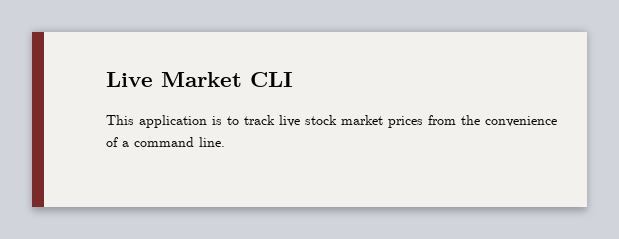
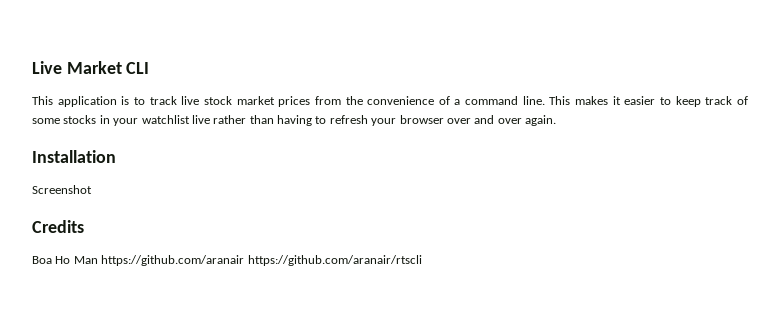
(225, 142) none -> [549,96,749,107] [32,115,556,126] [32,150,116,163] [32,185,92,194] [32,220,84,233] [32,255,422,266] This makes it easier to keep track of some stocks in your watchlist live rather than having to refresh your browser over and over again. // Installation // Screenshot // Credits // Boa Ho Man https://github.com/aranair https://github.com/aranair/rtscli

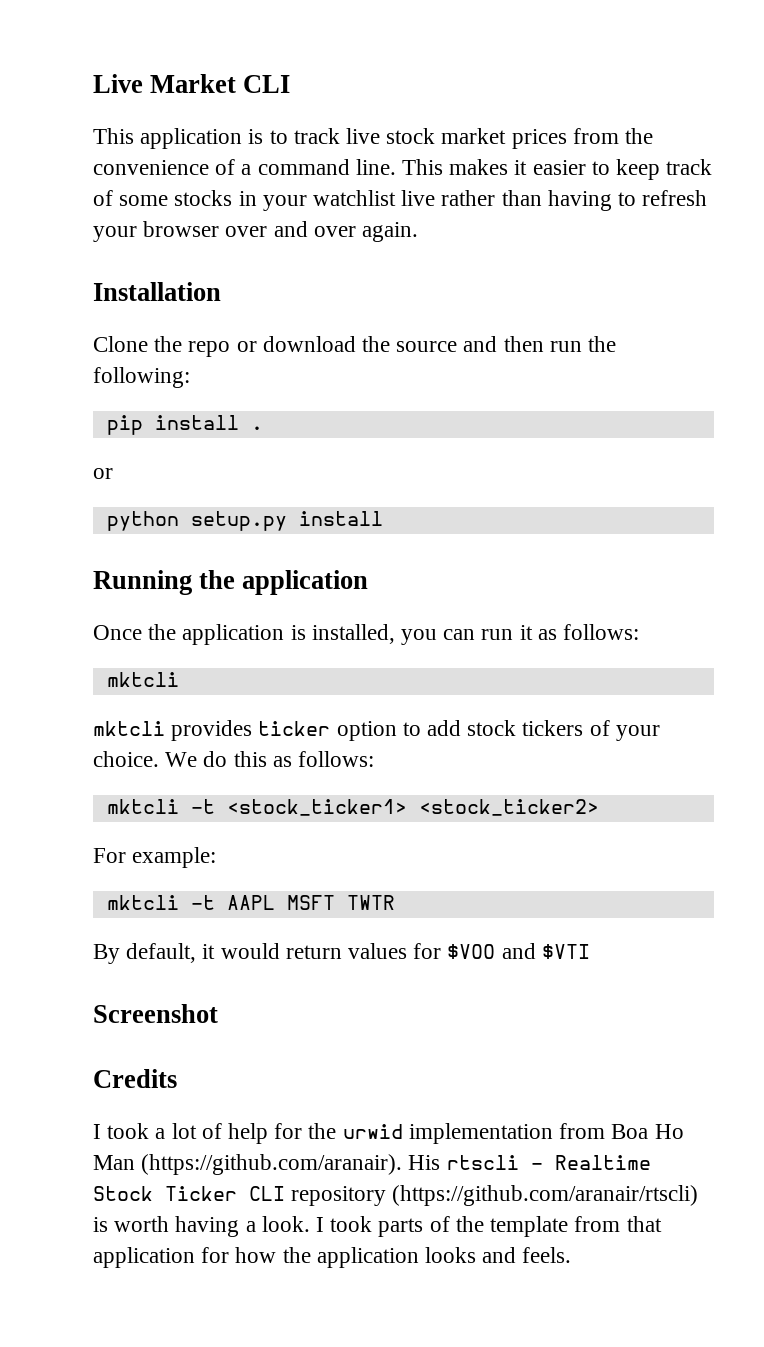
[32,185,92,194] [32,220,84,233] [32,255,422,266] Screenshot // Credits // Boa Ho Man https://github.com/aranair https://github.com/aranair/rtscli -> [93,336,617,357] [93,367,190,388] [106,415,263,435] [93,468,113,479] [106,511,383,531] [93,570,369,595] [93,624,640,645] [106,672,179,687] [93,720,660,741] [93,751,375,767] [106,799,599,816] [93,847,217,868] [106,895,395,910] [93,943,590,964] [93,1004,218,1023] [93,1069,177,1088] [93,1123,684,1144] [93,1154,651,1175] [93,1185,699,1206] [93,1216,662,1237] [93,1247,572,1268] Clone the repo or download the source and then run the following: // pip install . // or // python setup.py install // Running the application // Once the application is installed, you can run it as follows: // mktcli // mktcli provides ticker option to add stock tickers of your choice. We do this as follows: // mktcli -t <stock_ticker1> <stock_ticker2> // For example: // mktcli -t AAPL MSFT TWTR // By default, it would return values for $VOO and $VTI // Screenshot // Credits // I took a lot of help for the urwid implementation from Boa Ho Man (https://github.com/aranair). His rtscli - Realtime Stock Ticker CLI repository (https://github.com/aranair/rtscli) is worth having a look. I took parts of the template from that application for how the application looks and feels.

